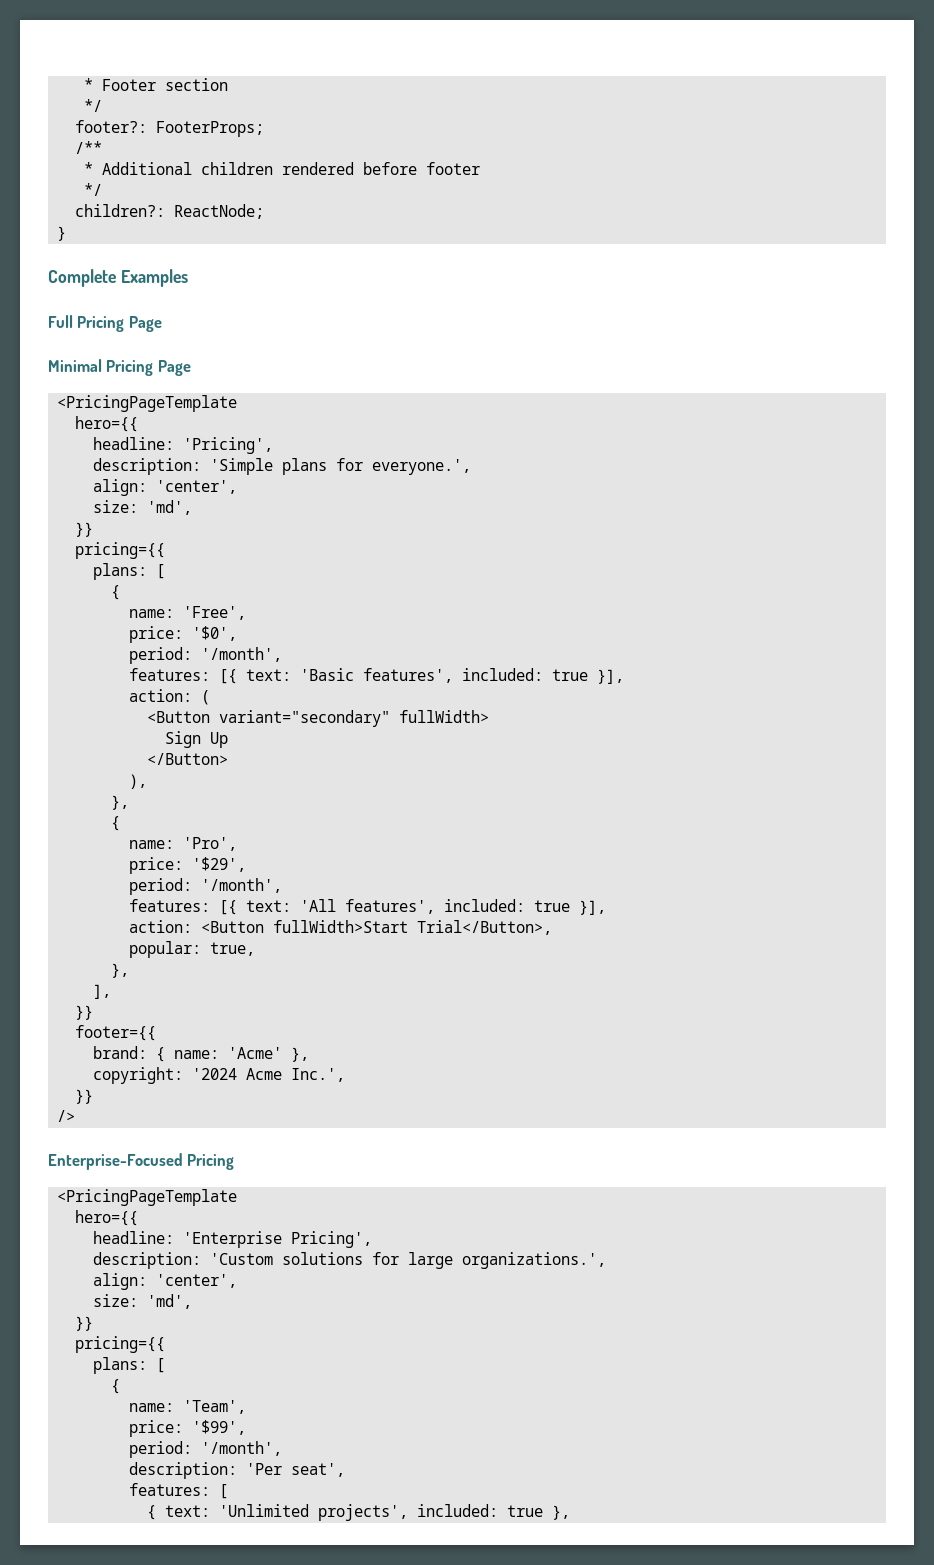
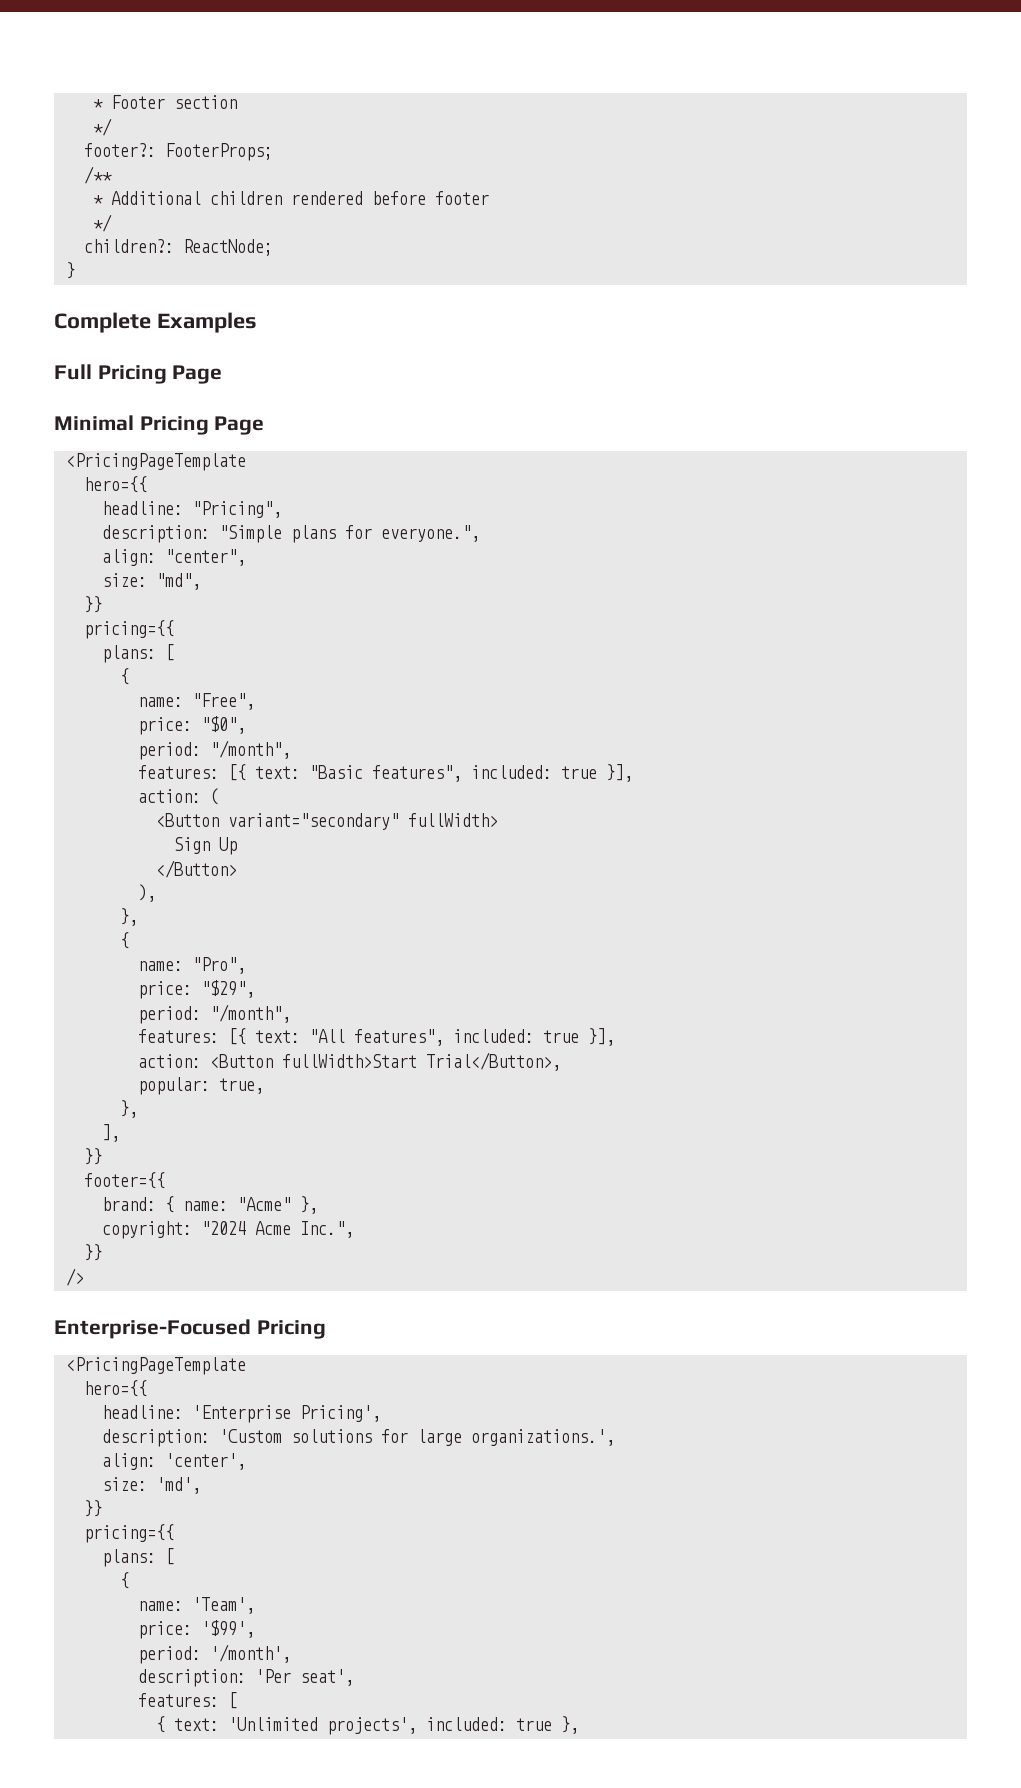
[183,437,274,454] [93,458,274,475] 'Pricing', // description: 'Simple -> [192,501,282,518] [102,525,282,543] "Pricing", // description: "Simple
[372,459,472,475] [93,479,238,496] [93,500,193,515] [75,522,94,537] [75,542,166,559] [93,563,166,580] [111,585,121,600] [129,606,247,620] [129,626,238,643] [129,647,283,664] [129,668,454,684] everyone.', // align: 'center', // size: 'md', // }} // pricing={{ // plans: [ // { // name: 'Free', // price: '$0', // period: '/month', // features: [{ text: 'Basic features', -> [381,525,480,542] [102,549,246,566] [102,573,201,590] [84,596,102,613] [84,620,174,639] [102,644,174,663] [120,668,129,685] [138,693,255,710] [138,716,246,735] [138,740,291,760] [138,764,462,782] everyone.", // align: "center", // size: "md", // }} // pricing={{ // plans: [ // { // name: "Free", // price: "$0", // period: "/month", // features: [{ text: "Basic features",
[183,837,238,851] [129,857,247,874] [129,878,283,895] [129,899,436,915] 'Pro', // price: '$29', // period: '/month', // features: [{ text: 'All features', -> [192,957,246,974] [138,980,255,999] [138,1004,291,1024] [138,1028,444,1046] "Pro", // price: "$29", // period: "/month", // features: [{ text: "All features",
[228,1047,283,1059] 'Acme' -> [237,1197,291,1211] "Acme"
[192,1068,346,1082] '2024 Acme Inc.', -> [201,1221,354,1238] "2024 Acme Inc.",

